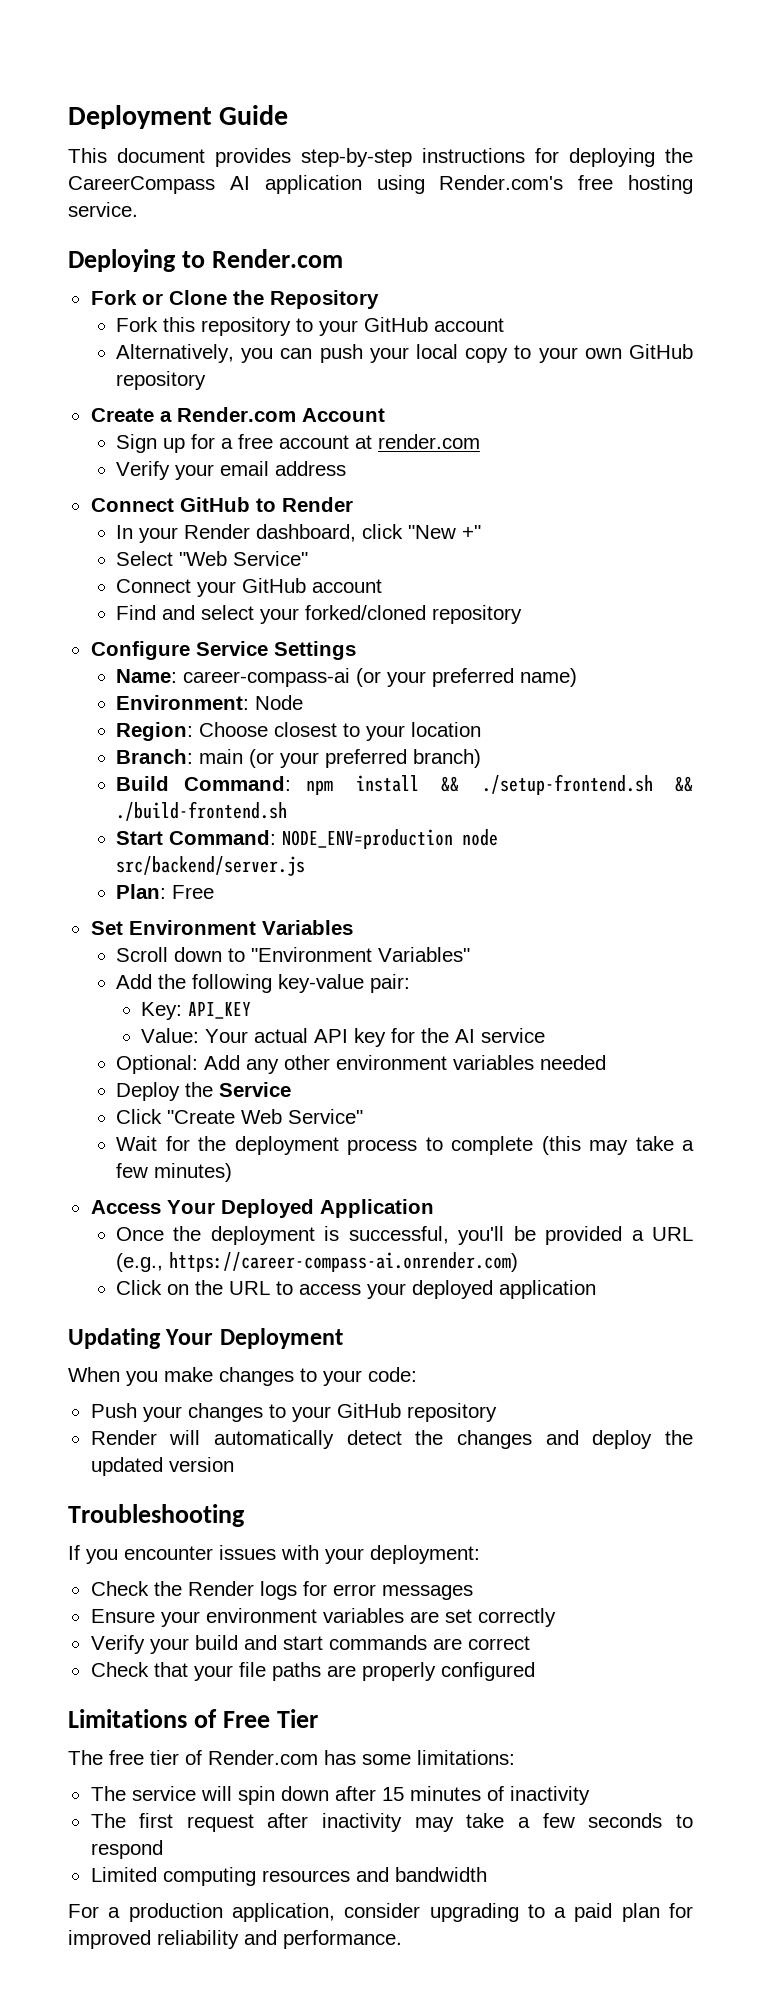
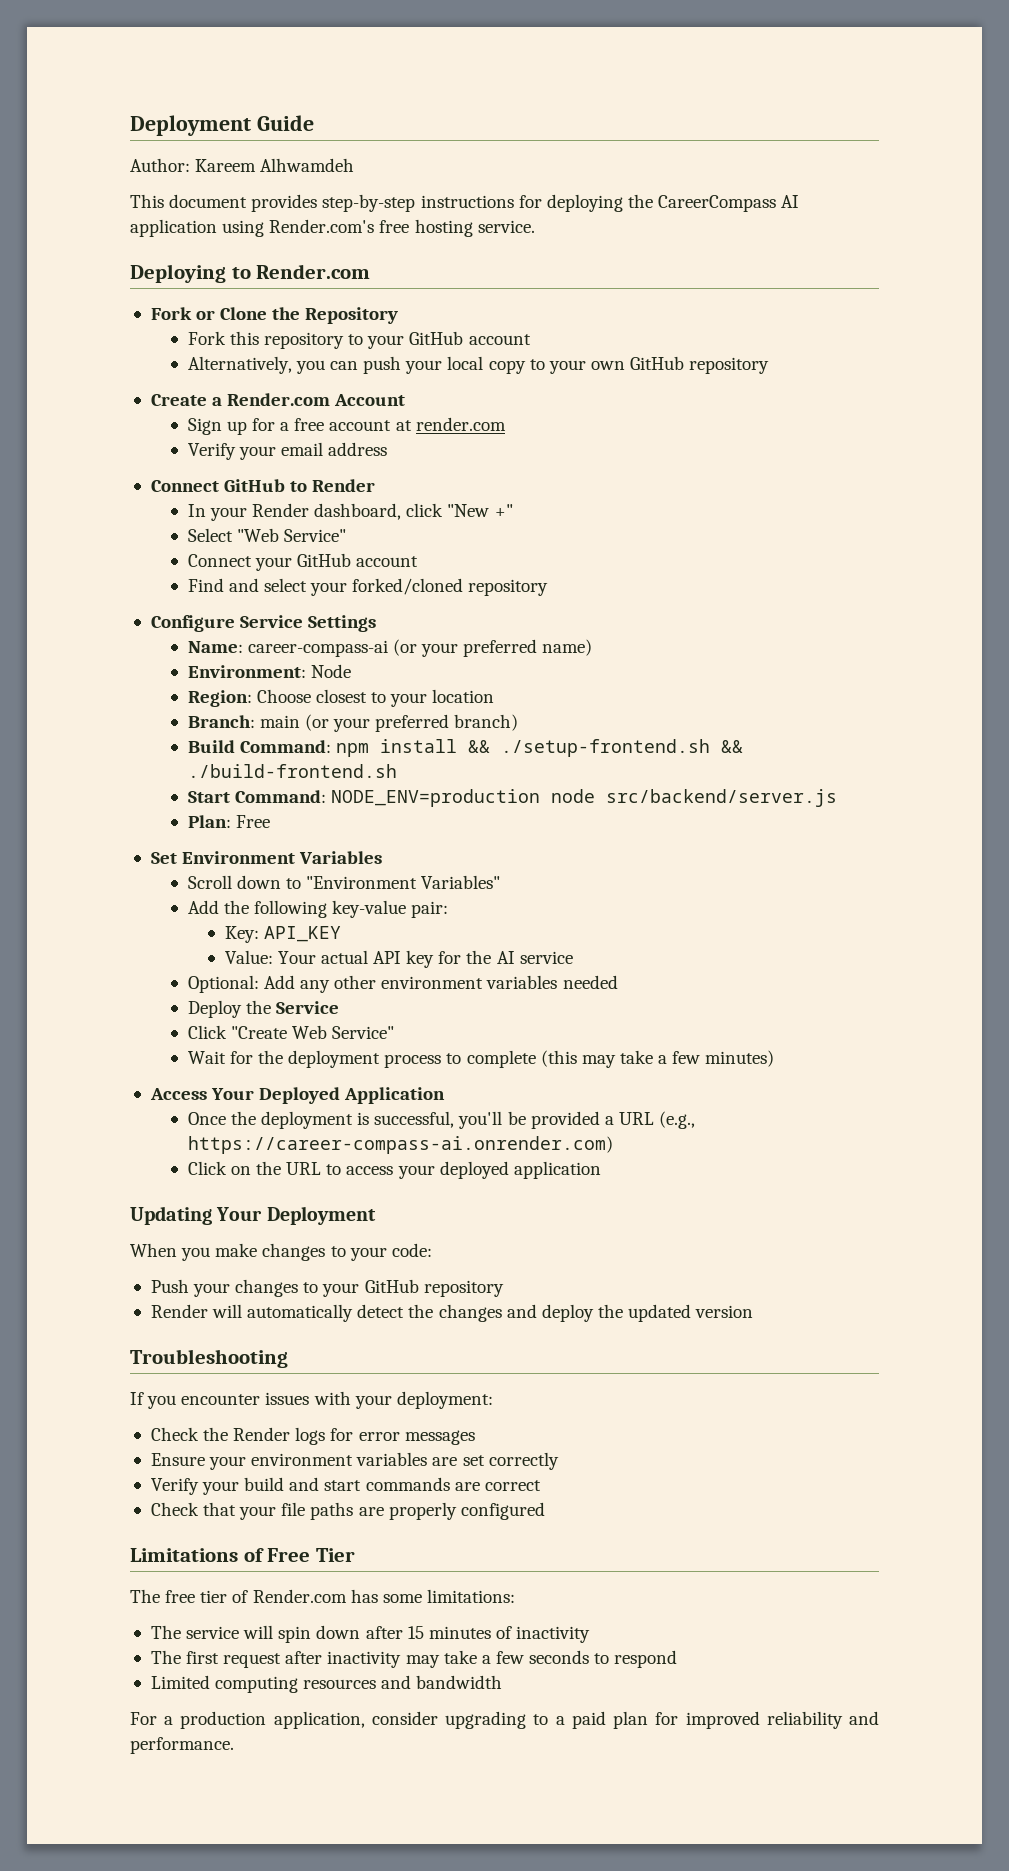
(289, 115) none -> [130,158,355,172] // Author: Kareem Alhwamdeh

